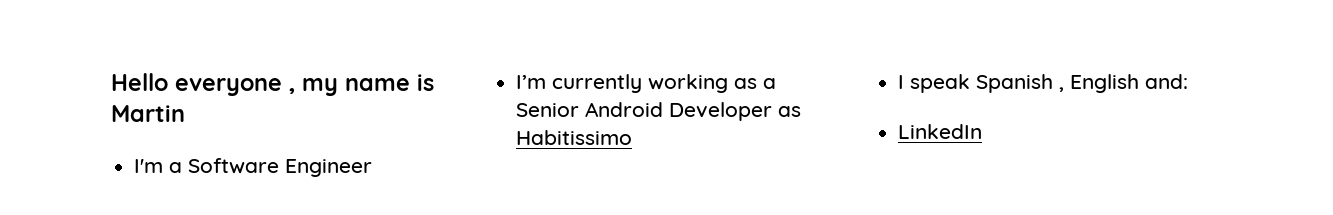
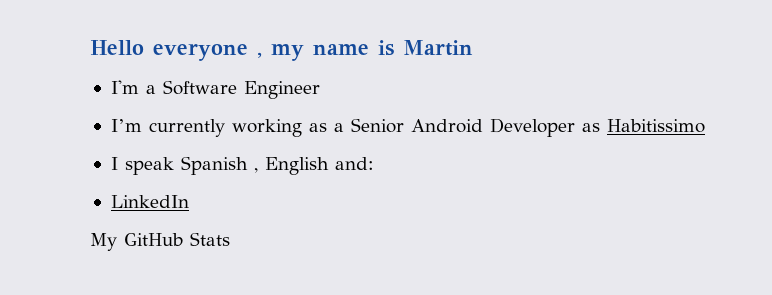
(983, 131) none -> [90,232,230,251] // My GitHub Stats

